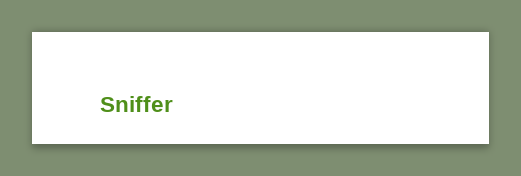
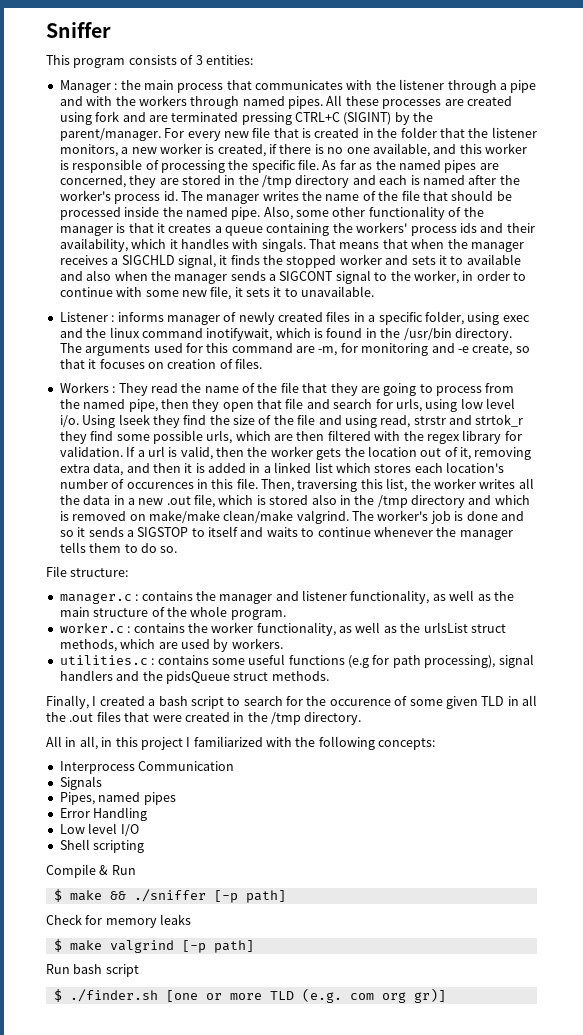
(173, 104) none -> [46,55,253,68] [59,79,537,93] [59,95,512,109] [59,111,434,125] [59,127,537,141] [59,143,527,157] [59,159,499,173] [59,175,520,188] [59,190,512,204] [59,206,484,220] [59,222,535,236] [59,238,524,252] [59,254,521,268] [59,270,526,284] [59,286,375,300] [59,311,530,325] [59,327,512,341] [59,343,530,356] [59,358,262,369] [59,382,515,396] [59,398,515,412] [59,414,524,428] [59,430,522,444] [59,446,532,460] [59,462,504,476] [59,478,534,492] [59,494,530,508] [59,510,524,524] [59,526,513,540] [59,542,178,553] [46,566,129,577] [59,590,514,604] [59,606,286,620] [59,622,506,636] [59,638,283,652] [59,654,534,668] [59,670,329,684] [46,695,537,709] [46,711,362,725] [46,736,436,750] [59,761,235,774] [59,776,102,790] [59,792,176,805] [59,807,148,821] [59,823,139,837] [59,839,145,853] [46,864,136,878] [53,889,286,903] [46,914,192,928] [53,939,254,953] [46,964,139,977] [53,988,446,1003] // This program consists of 3 entities: // Manager : the main process that communicates with the listener through a pipe and with the workers through named pipes. All these processes are created using fork and are terminated pressing CTRL+C (SIGINT) by the parent/manager. For every new file that is created in the folder that the listener monitors, a new worker is created, if there is no one available, and this worker is responsible of processing the specific file. As far as the named pipes are concerned, they are stored in the /tmp directory and each is named after the worker's process id. The manager writes the name of the file that should be processed inside the named pipe. Also, some other functionality of the manager is that it creates a queue containing the workers' process ids and their availability, which it handles with singals. That means that when the manager receives a SIGCHLD signal, it finds the stopped worker and sets it to available and also when the manager sends a SIGCONT signal to the worker, in order to continue with some new file, it sets it to unavailable. // Listener : informs manager of newly created files in a specific folder, using exec and the linux command inotifywait, which is found in the /usr/bin directory. The arguments used for this command are -m, for monitoring and -e create, so that it focuses on creation of files. // Workers : They read the name of the file that they are going to process from the named pipe, then they open that file and search for urls, using low level i/o. Using lseek they find the size of the file and using read, strstr and strtok_r they find some possible urls, which are then filtered with the regex library for validation. If a url is valid, then the worker gets the location out of it, removing extra data, and then it is added in a linked list which stores each location's number of occurences in this file. Then, traversing this list, the worker writes all the data in a new .out file, which is stored also in the /tmp directory and which is removed on make/make clean/make valgrind. The worker's job is done and so it sends a SIGSTOP to itself and waits to continue whenever the manager tells them to do so. // File structure: // manager.c : contains the manager and listener functionality, as well as the main structure of the whole program. // worker.c : contains the worker functionality, as well as the urlsList struct methods, which are used by workers. // utilities.c : contains some useful functions (e.g for path processing), signal handlers and the pidsQueue struct methods. // Finally, I created a bash script to search for the occurence of some given TLD in all the .out files that were created in the /tmp directory. // All in all, in this project I familiarized with the following concepts: // Interprocess Communication // Signals // Pipes, named pipes // Error Handling // Low level I/O // Shell scripting // Compile & Run // $ make && ./sniffer [-p path] // Check for memory leaks // $ make valgrind [-p path] // Run bash script // $ ./finder.sh [one or more TLD (e.g. com org gr)]

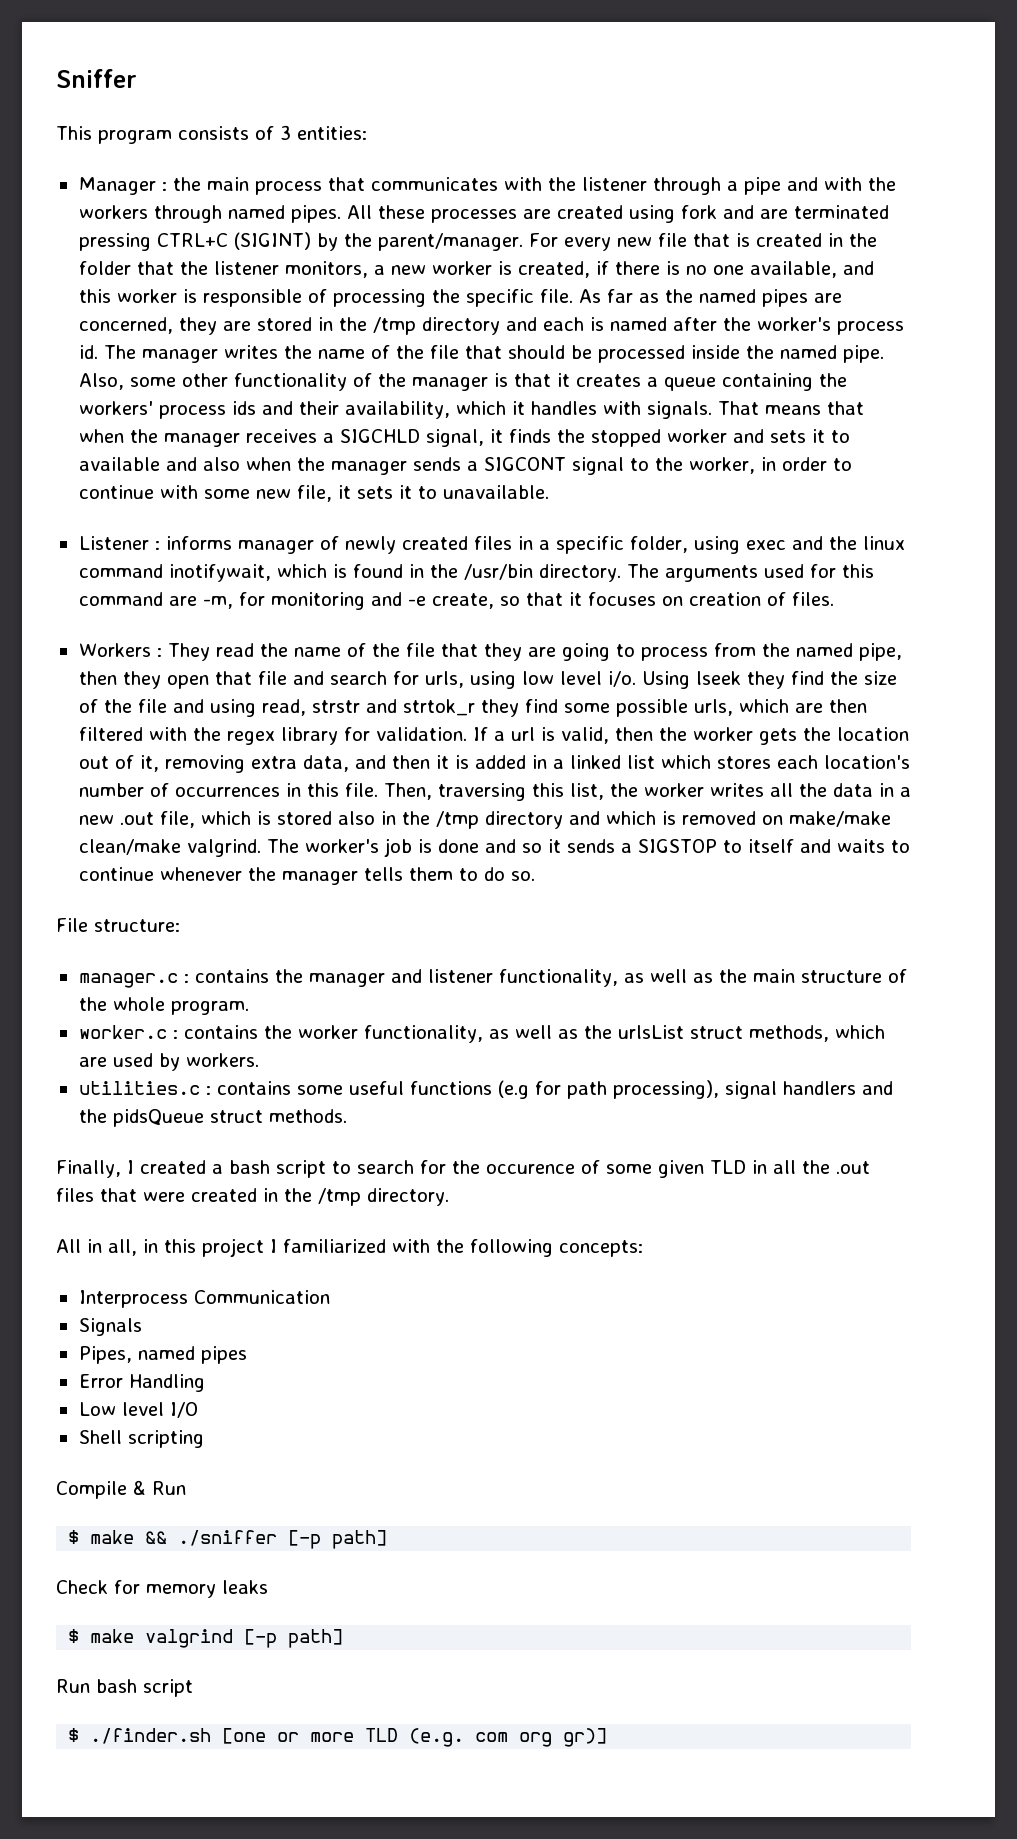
[261,238,306,252] singals. -> [646,401,712,419] signals.
[126,482,194,489] occurences -> [174,787,280,797] occurrences

